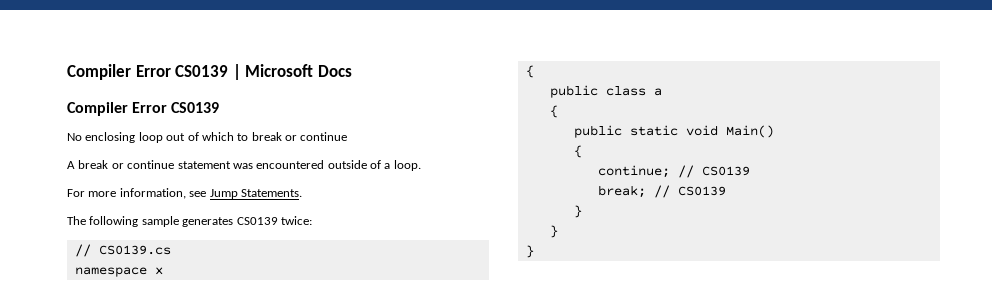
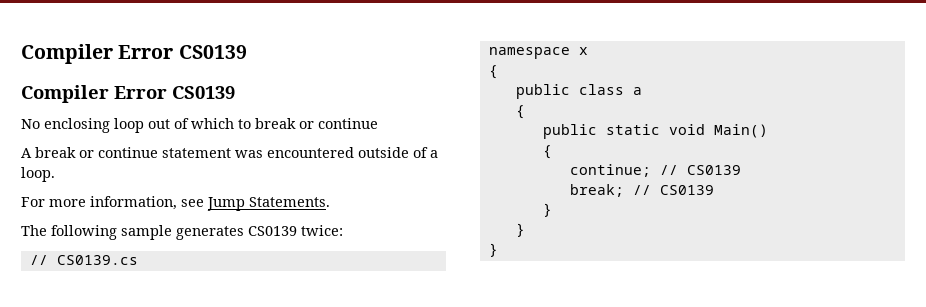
[67,64,352,80] Compiler Error CS0139 | Microsoft Docs -> [21,44,247,64] Compiler Error CS0139

